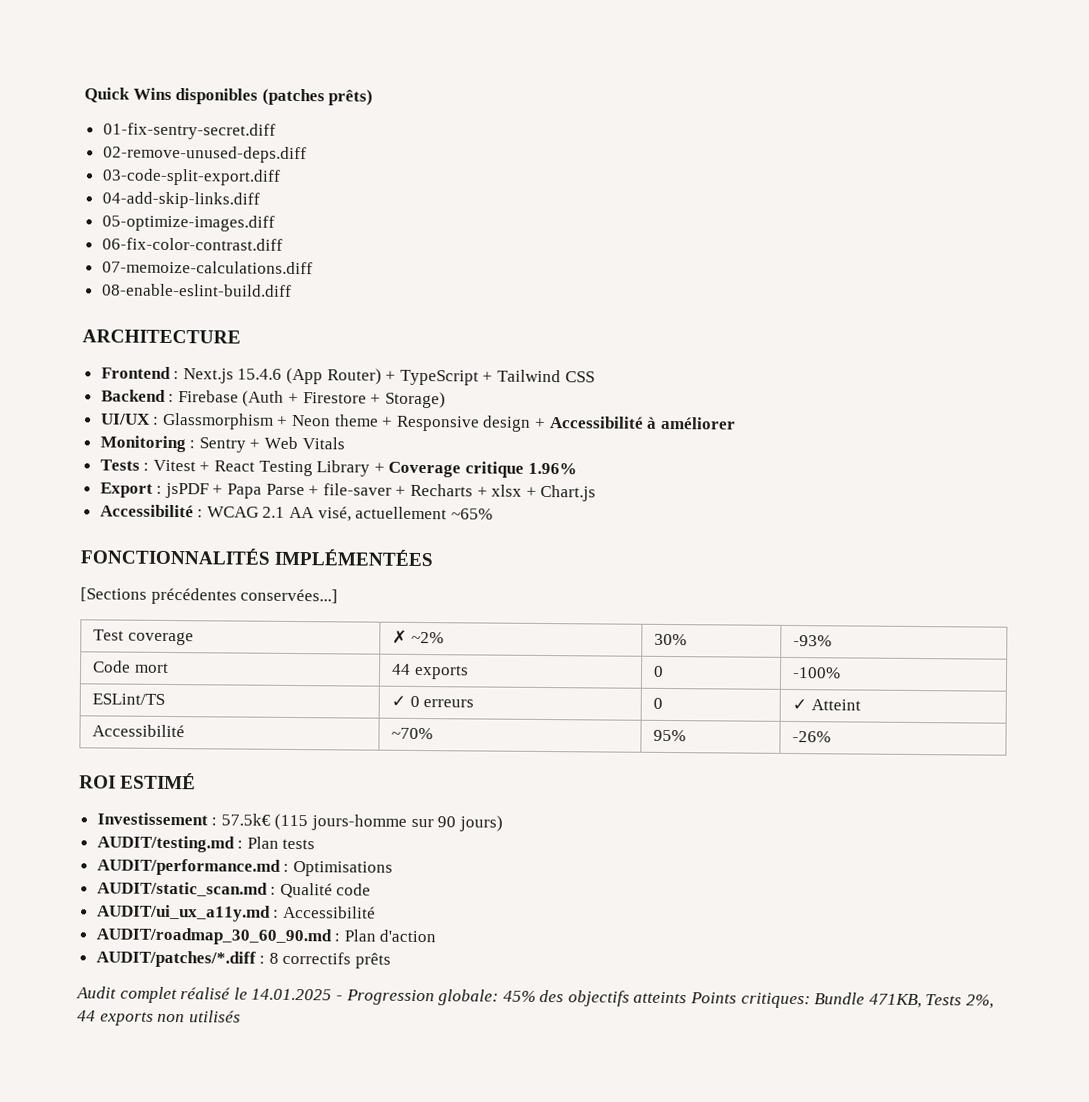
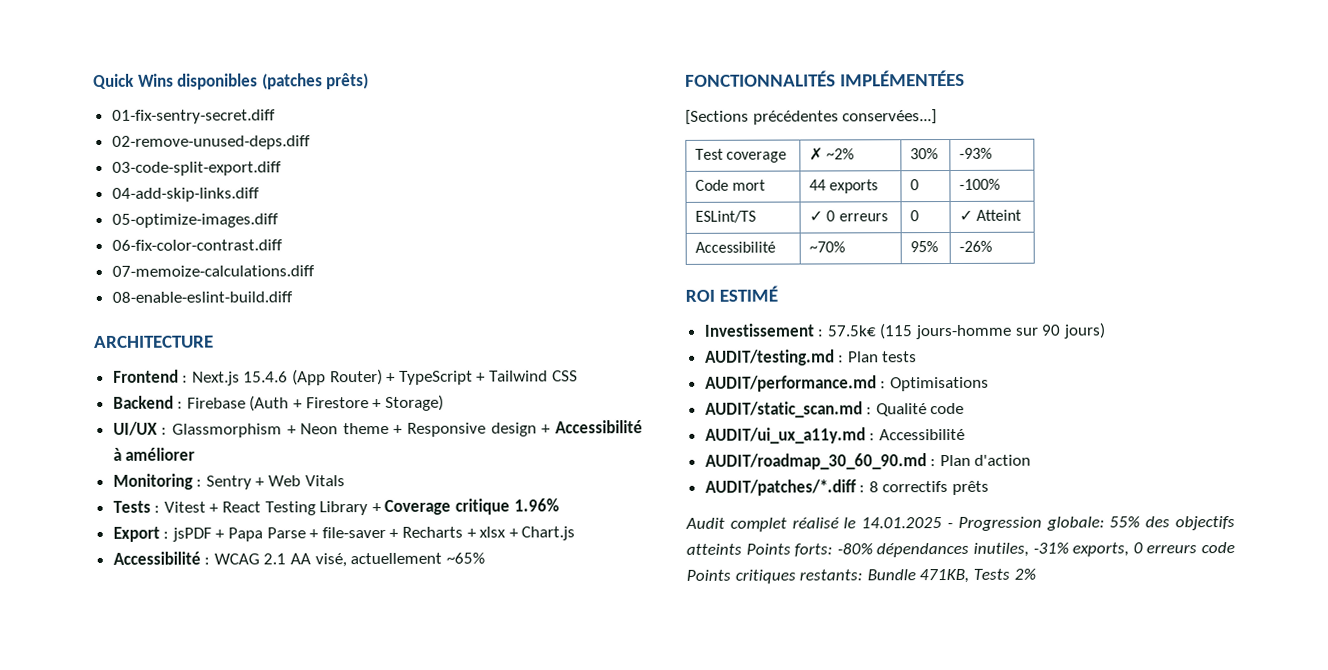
[502,990,536,1002] 45% -> [1109,516,1141,528] 55%
[740,992,995,1009] [77,1010,241,1026] critiques: Bundle 471KB, Tests 2%, 44 exports non utilisés -> [794,542,1235,558] [686,568,1036,584] forts: -80% dépendances inutiles, -31% exports, 0 erreurs code Points critiques restants: Bundle 471KB, Tests 2%

